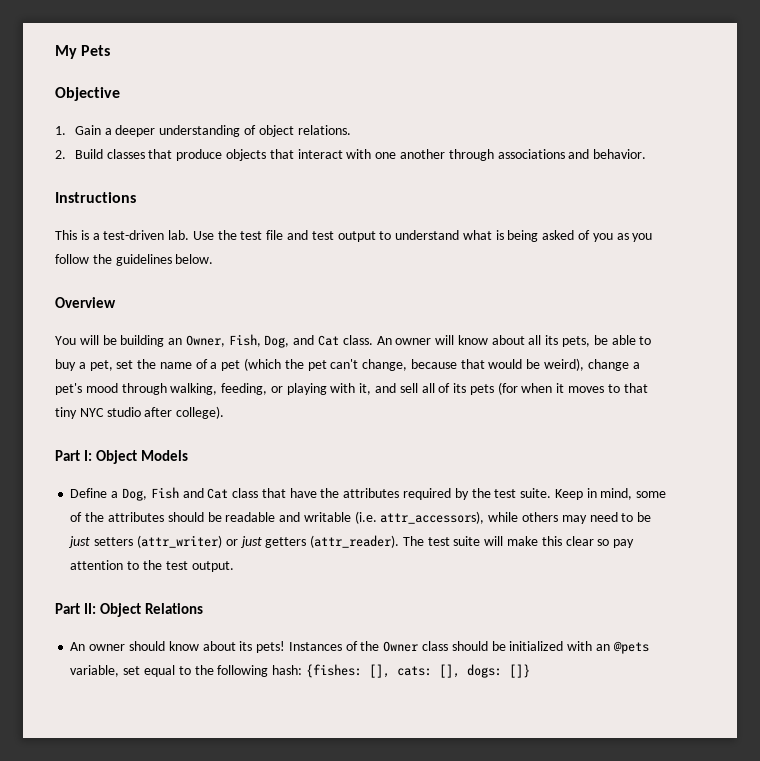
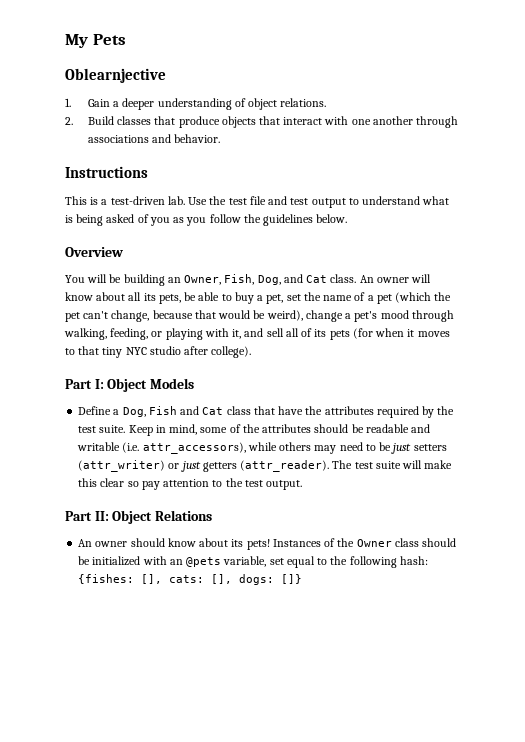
[55,87,120,101] Objective -> [65,68,166,83] Oblearnjective

